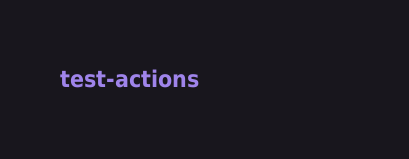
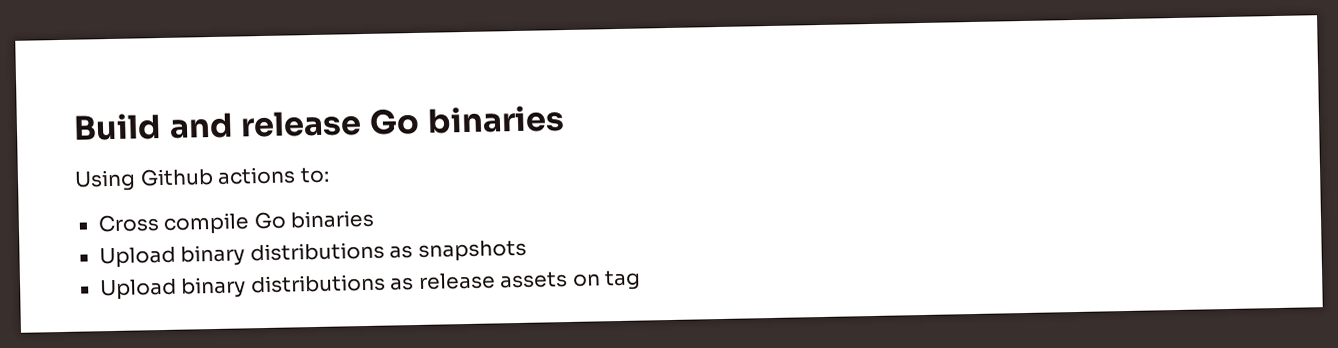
[60,69,199,88] test-actions -> [73,105,565,141] [74,166,330,192] [97,209,375,235] [98,239,527,269] [98,269,642,301] Build and release Go binaries // Using Github actions to: // Cross compile Go binaries // Upload binary distributions as snapshots // Upload binary distributions as release assets on tag

